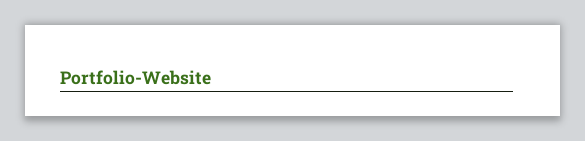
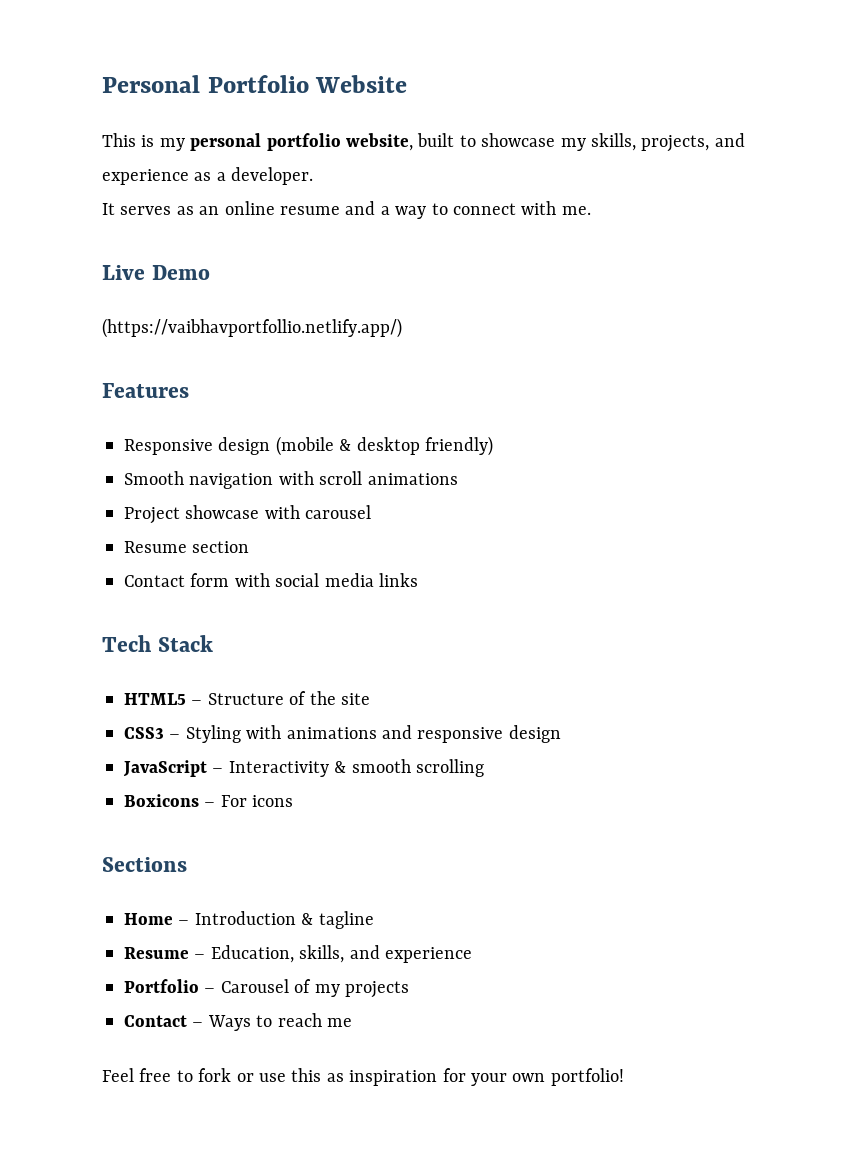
[60,70,211,85] Portfolio-Website -> [102,75,408,93] [102,133,745,152] [102,167,314,185] [102,201,591,219] [102,265,210,280] [102,318,402,338] [102,383,189,398] [124,436,493,456] [124,471,458,489] [124,505,372,524] [124,541,250,553] [124,573,418,587] [102,635,213,652] [124,691,370,705] [124,725,561,743] [123,759,484,777] [124,794,294,807] [102,857,187,872] [124,911,374,929] [124,945,472,963] [124,979,409,998] [124,1013,352,1031] [102,1068,624,1086] Personal Portfolio Website // This is my personal portfolio website, built to showcase my skills, projects, and experience as a developer. // It serves as an online resume and a way to connect with me. // Live Demo // (https://vaibhavportfollio.netlify.app/) // Features // Responsive design (mobile & desktop friendly) // Smooth navigation with scroll animations // Project showcase with carousel // Resume section // Contact form with social media links // Tech Stack // HTML5 – Structure of the site // CSS3 – Styling with animations and responsive design // JavaScript – Interactivity & smooth scrolling // Boxicons – For icons // Sections // Home – Introduction & tagline // Resume – Education, skills, and experience // Portfolio – Carousel of my projects // Contact – Ways to reach me // Feel free to fork or use this as inspiration for your own portfolio!

